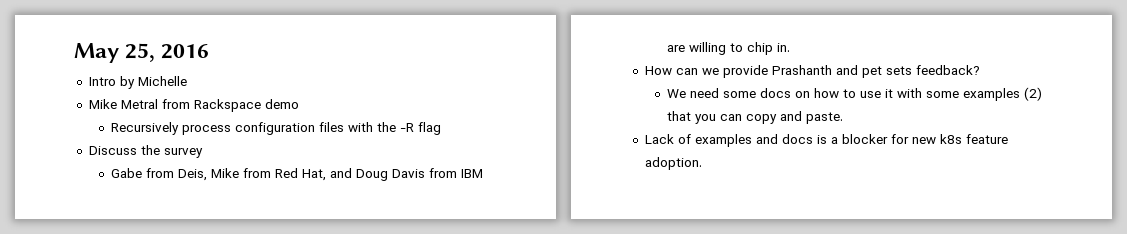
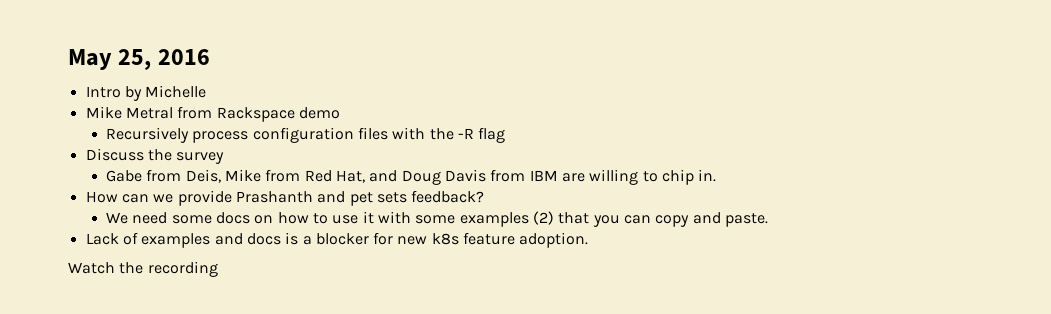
(702, 163) none -> [68,261,218,277] // Watch the recording

